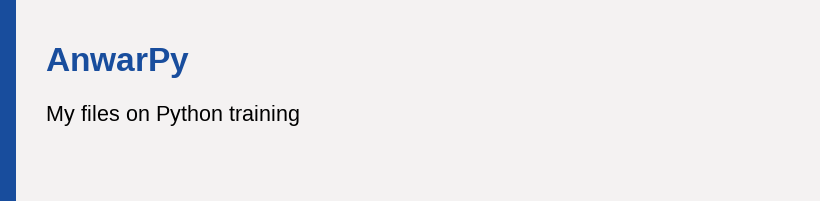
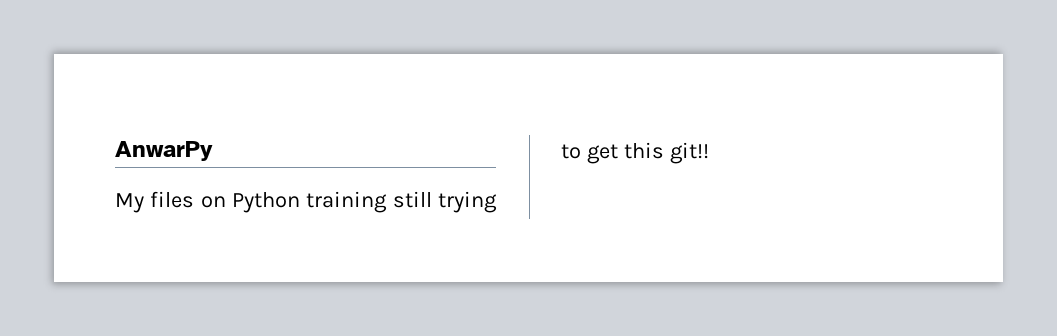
(300, 115) none -> [392,191,497,213] [561,142,709,164] still trying to get this git!!

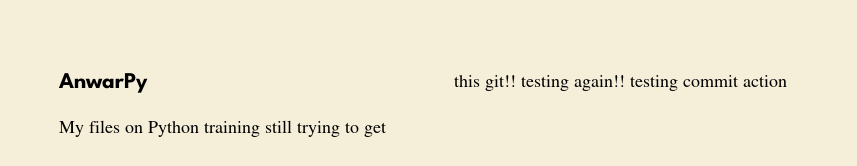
(709, 153) none -> [521,75,787,91] testing again!! testing commit action

